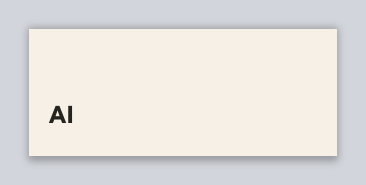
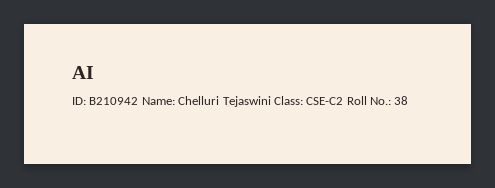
(74, 114) none -> [72,96,409,107] // ID: B210942 Name: Chelluri Tejaswini Class: CSE-C2 Roll No.: 38

